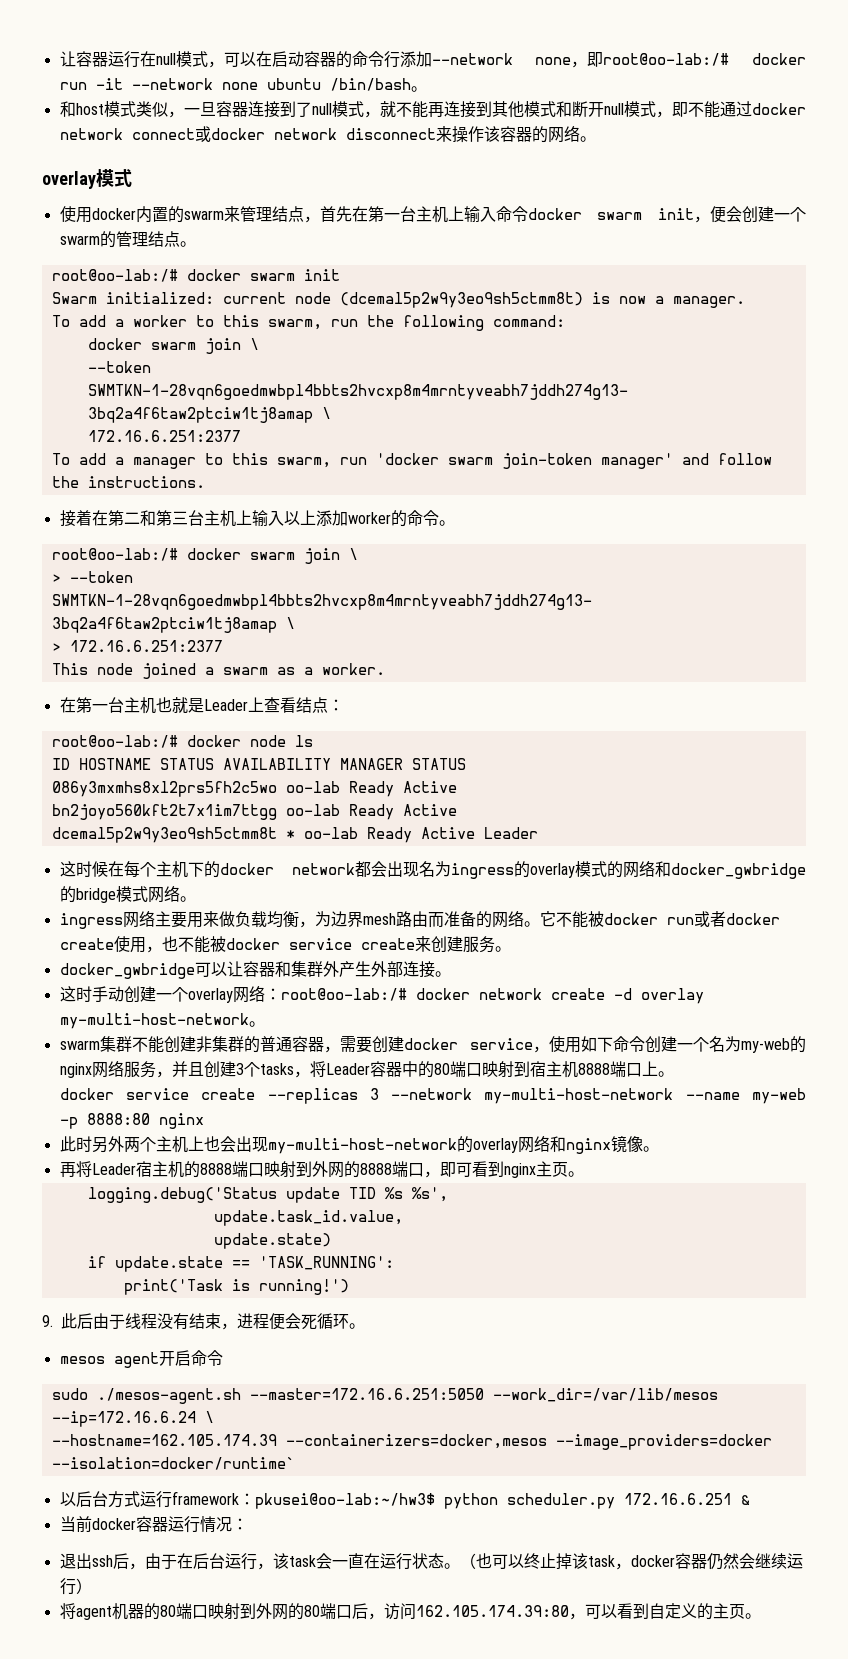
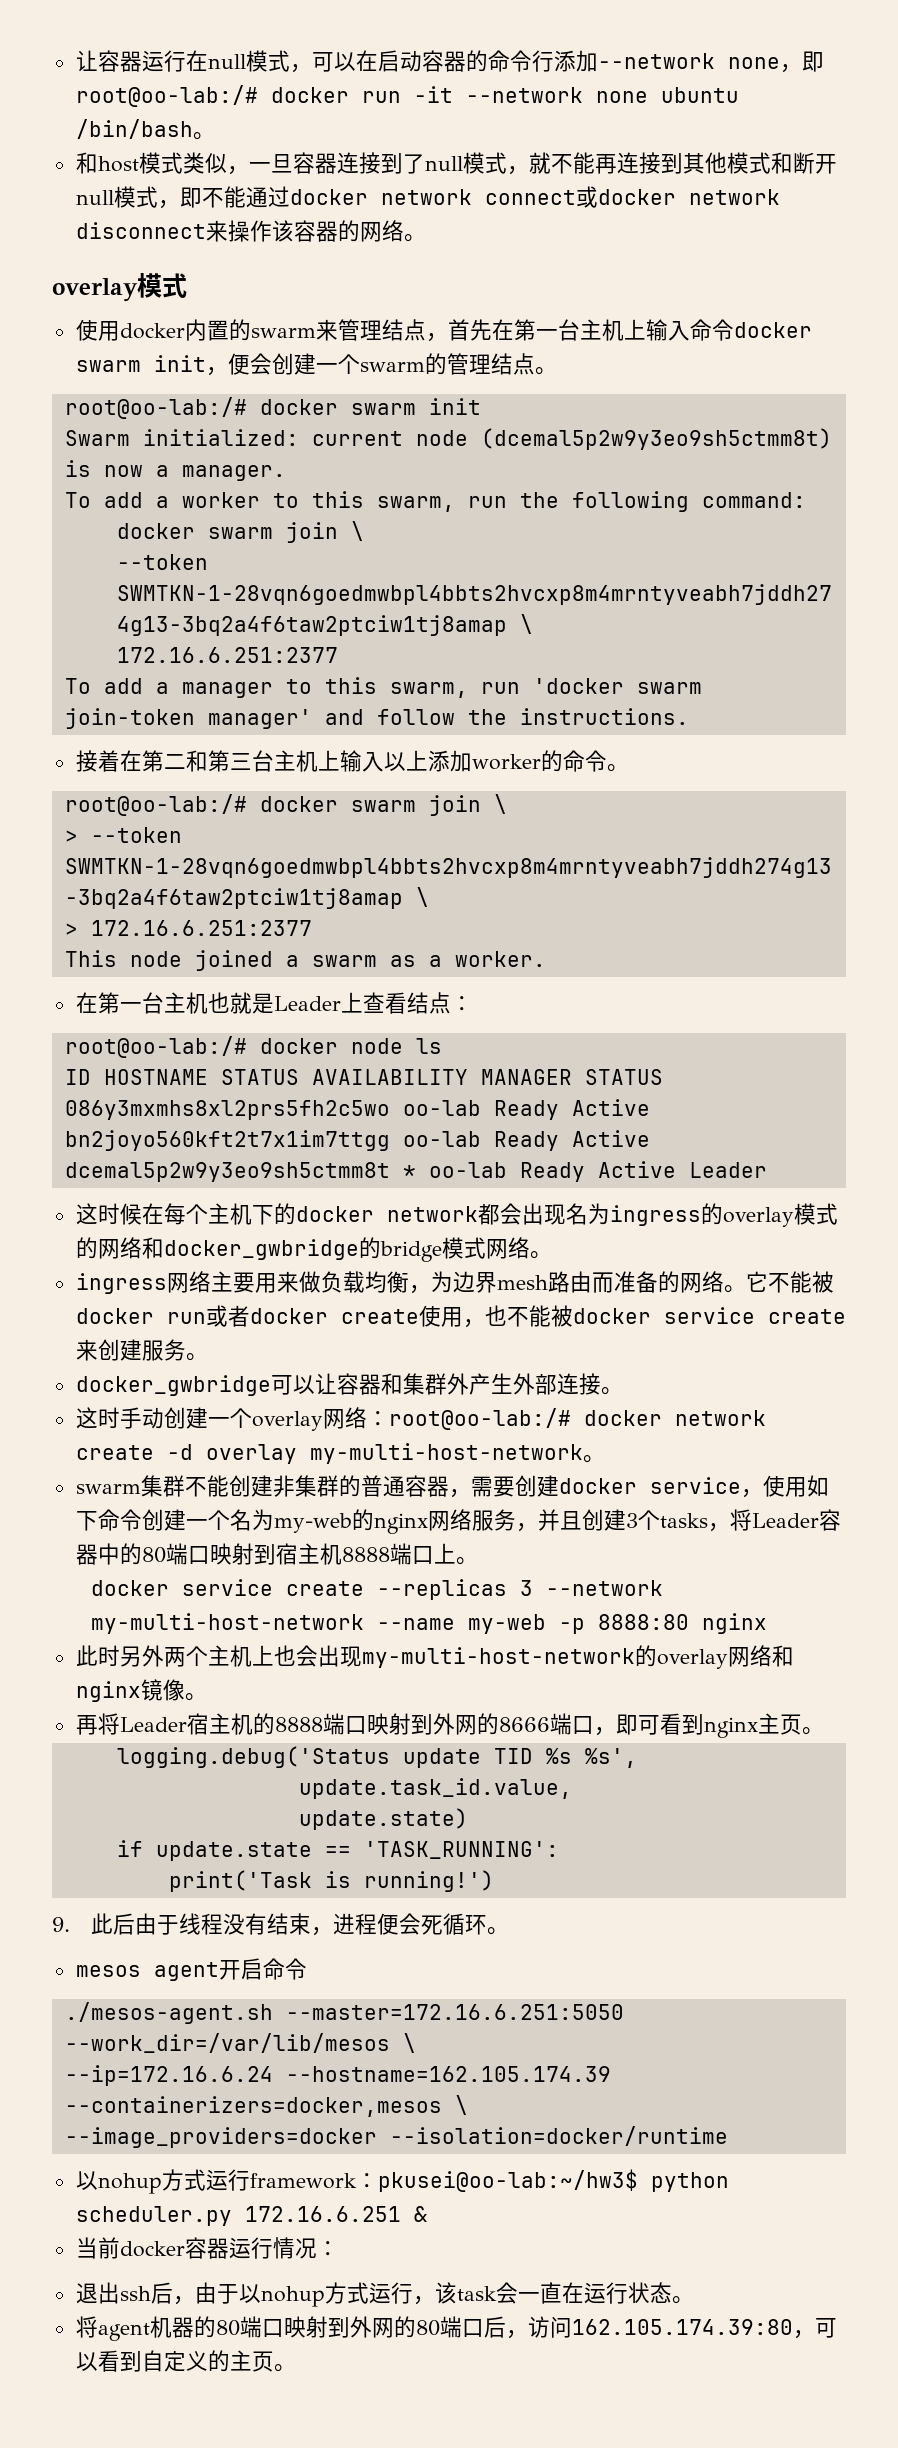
[359,1163,392,1175] 8888 -> [498,1717,550,1732] 8666
[51,1388,88,1400] sudo -> (307, 1969) none
[51,1411,214,1427] --ip=172.16.6.24 \ // -> [402,2033,416,2053] [64,2065,273,2086] \ // --ip=172.16.6.24
[555,1434,772,1450] [51,1457,295,1470] [59,1491,108,1507] --image_providers=docker --isolation=docker/runtime` // 以后台 -> [454,2095,468,2115] [64,2126,728,2148] [75,2171,162,2194] \ // --image_providers=docker --isolation=docker/runtime // 以nohup
[176,1553,225,1569] 在后台 -> [238,2282,369,2307] 以nohup方式
[459,1553,803,1570] [59,1578,92,1595] （也可以终止掉该task，docker容器仍然会继续运行） -> (694, 2300) none

